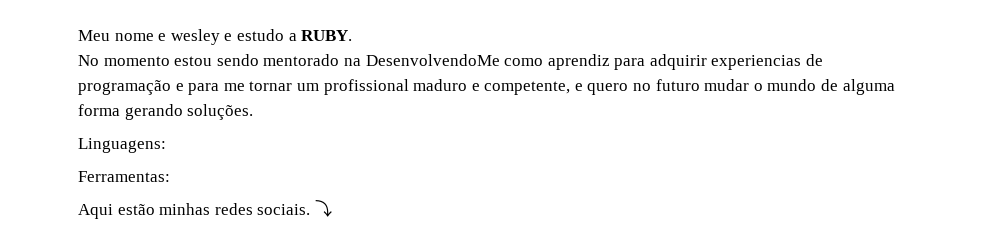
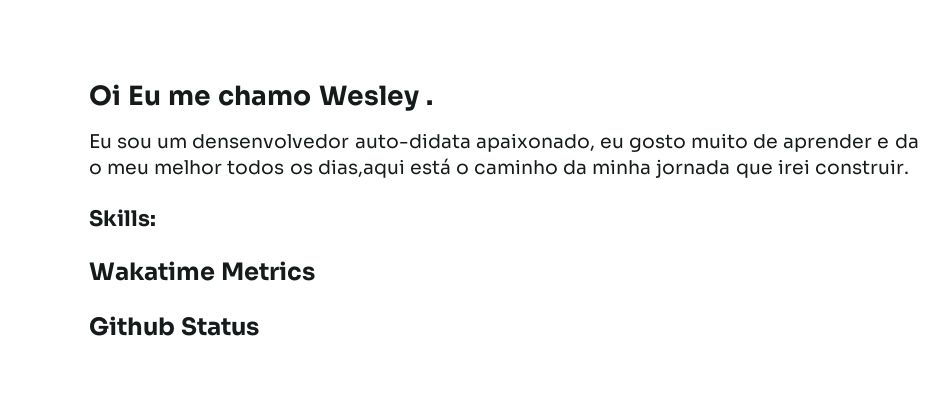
[78,29,353,45] [78,54,824,70] [78,79,895,95] [78,104,254,120] [78,138,166,153] [78,171,170,182] [78,200,332,219] Meu nome e wesley e estudo a RUBY. // No momento estou sendo mentorado na DesenvolvendoMe como aprendiz para adquirir experiencias de programação e para me tornar um profissional maduro e competente, e quero no futuro mudar o mundo de alguma forma gerando soluções. // Linguagens: // Ferramentas: // Aqui estão minhas redes sociais. ⤵ -> [89,84,433,111] [89,133,919,152] [89,158,909,178] [89,209,156,227] [89,261,316,281] [89,316,260,336] Oi Eu me chamo Wesley . // Eu sou um densenvolvedor auto-didata apaixonado, eu gosto muito de aprender e da o meu melhor todos os dias,aqui está o caminho da minha jornada que irei construir. // Skills: // Wakatime Metrics // Github Status

